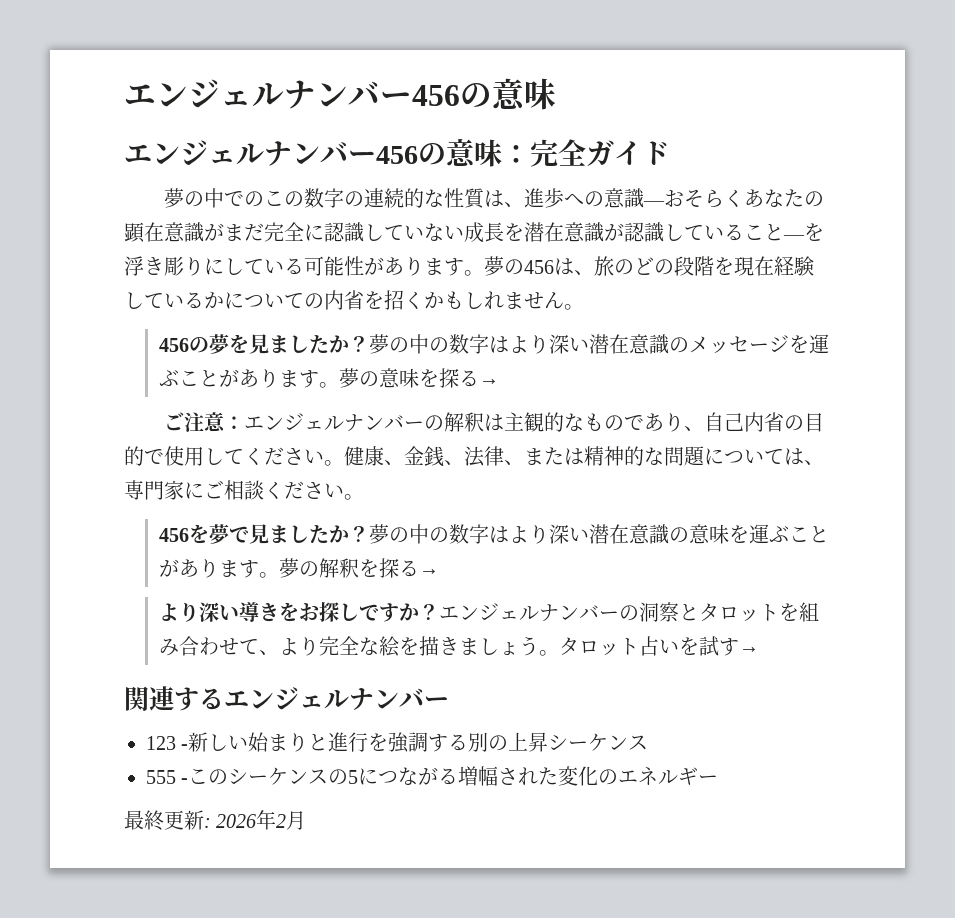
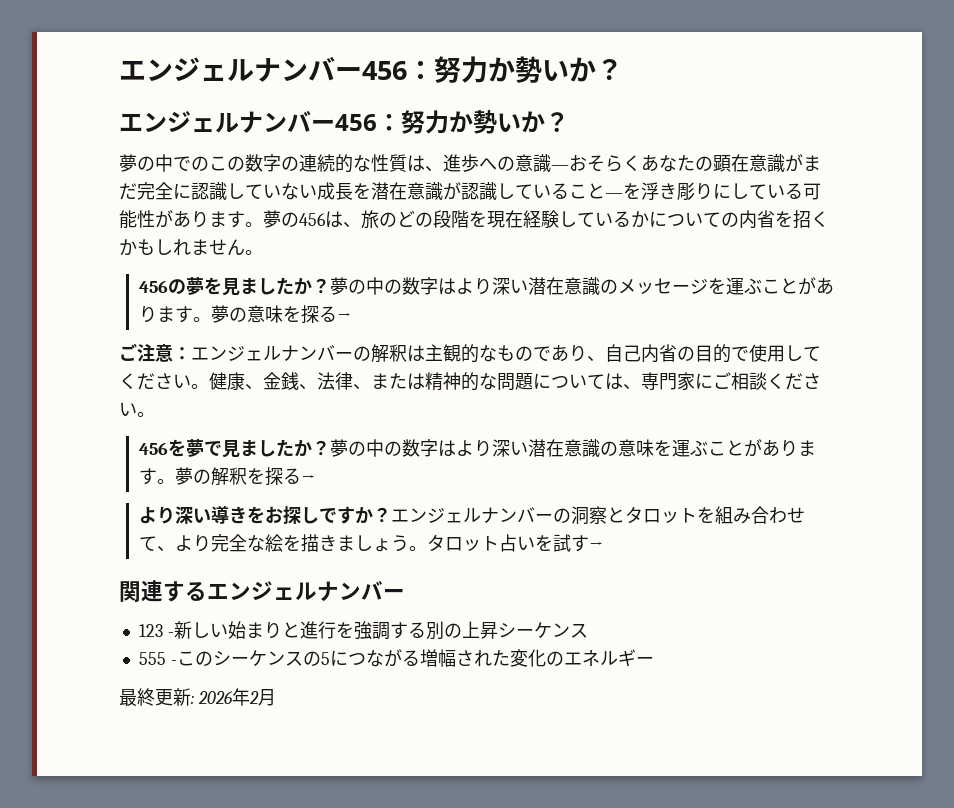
[124,78,556,110] [124,138,670,167] エンジェルナンバー456の意味 // エンジェルナンバー456の意味：完全ガイド -> [119,56,623,83] [119,110,569,134] エンジェルナンバー456：努力か勢いか？ // エンジェルナンバー456：努力か勢いか？

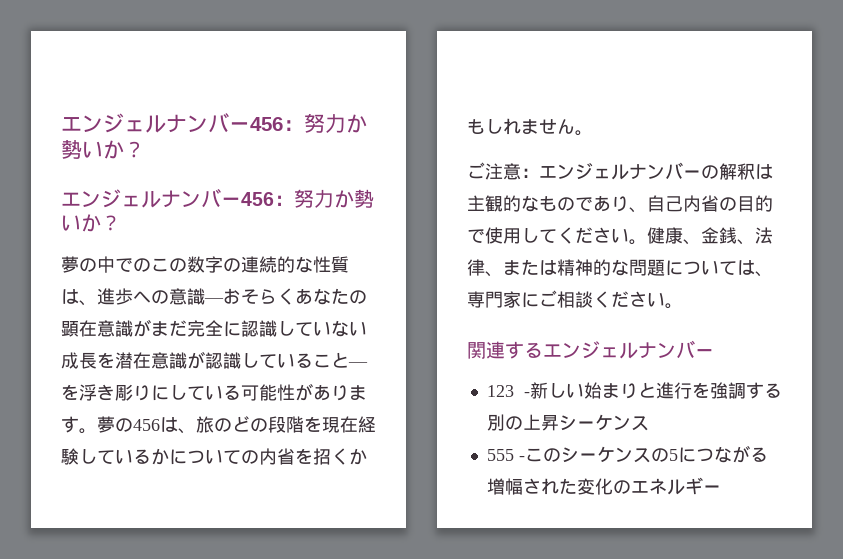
[139,277,835,296] [139,305,352,324] // 456の夢を見ましたか？夢の中の数字はより深い潜在意識のメッセージを運ぶことがあります。夢の意味を探る→ -> (593, 133) none
[139,439,817,458] [139,467,316,486] [139,506,806,525] [139,534,604,552] // 456を夢で見ましたか？夢の中の数字はより深い潜在意識の意味を運ぶことがあります。夢の解釈を探る→ // より深い導きをお探しですか？エンジェルナンバーの洞察とタロットを組み合わせて、より完全な絵を描きましょう。タロット占いを試す→ -> (683, 306) none
[119,688,276,706] // 最終更新: 2026年2月 -> (721, 489) none

